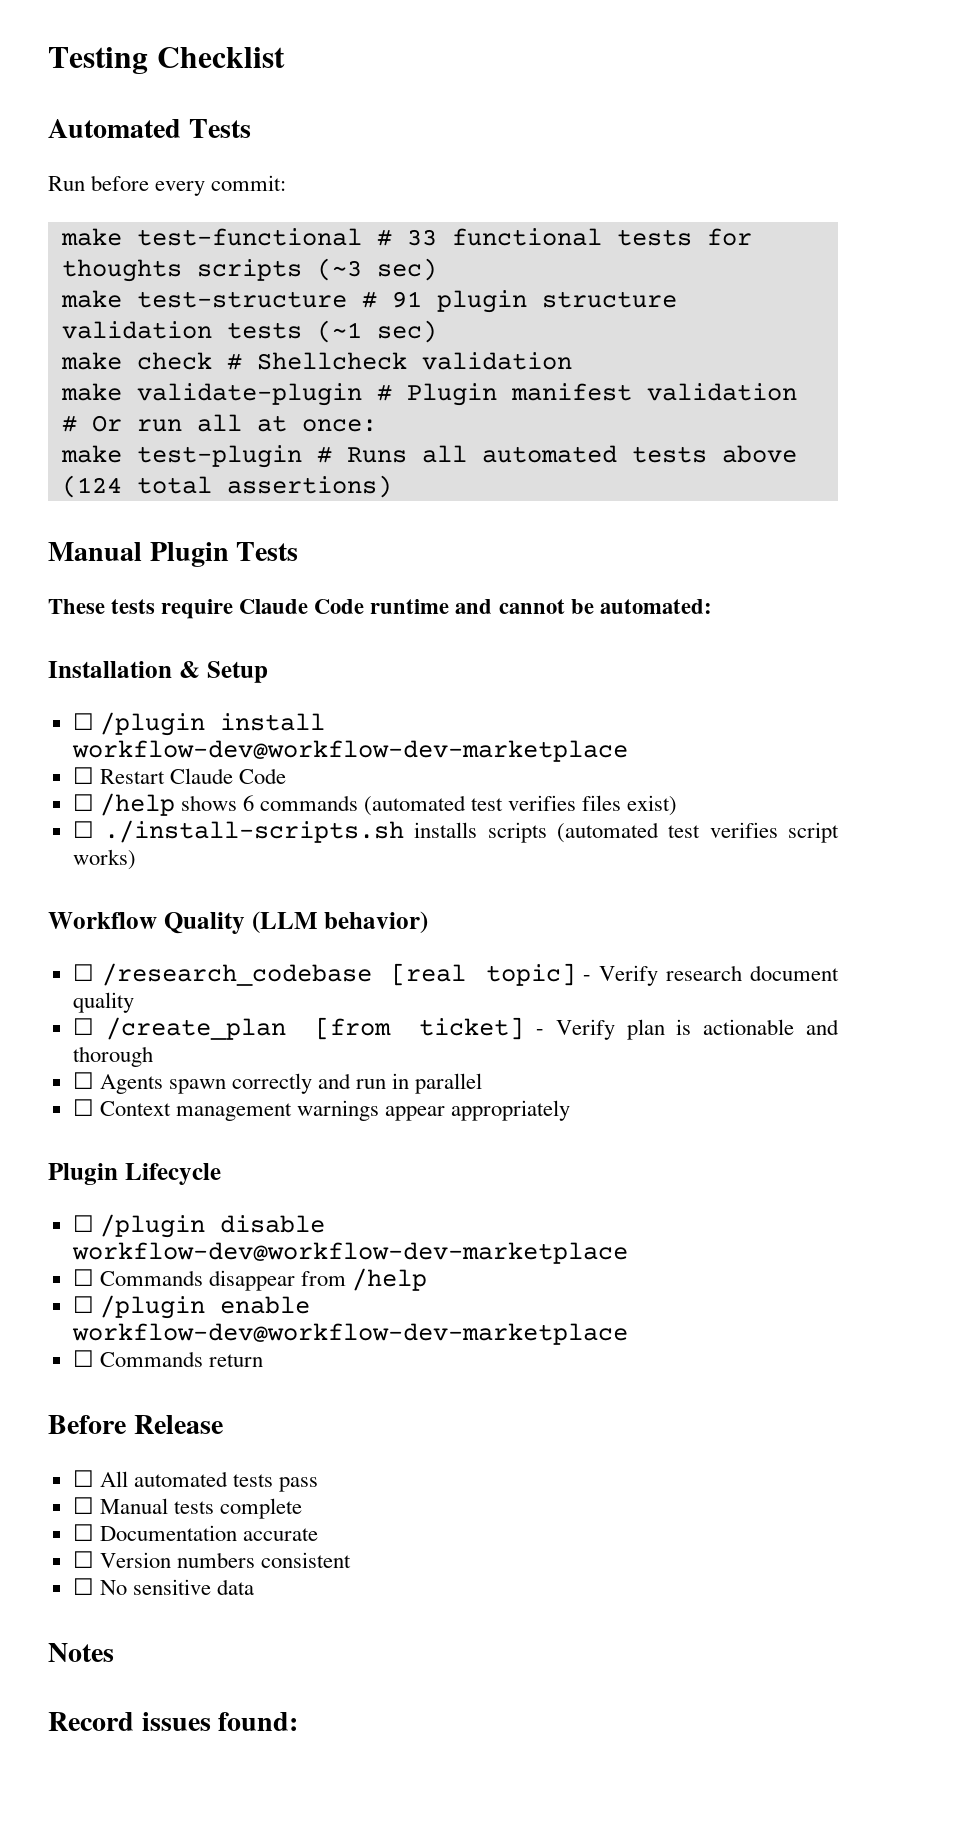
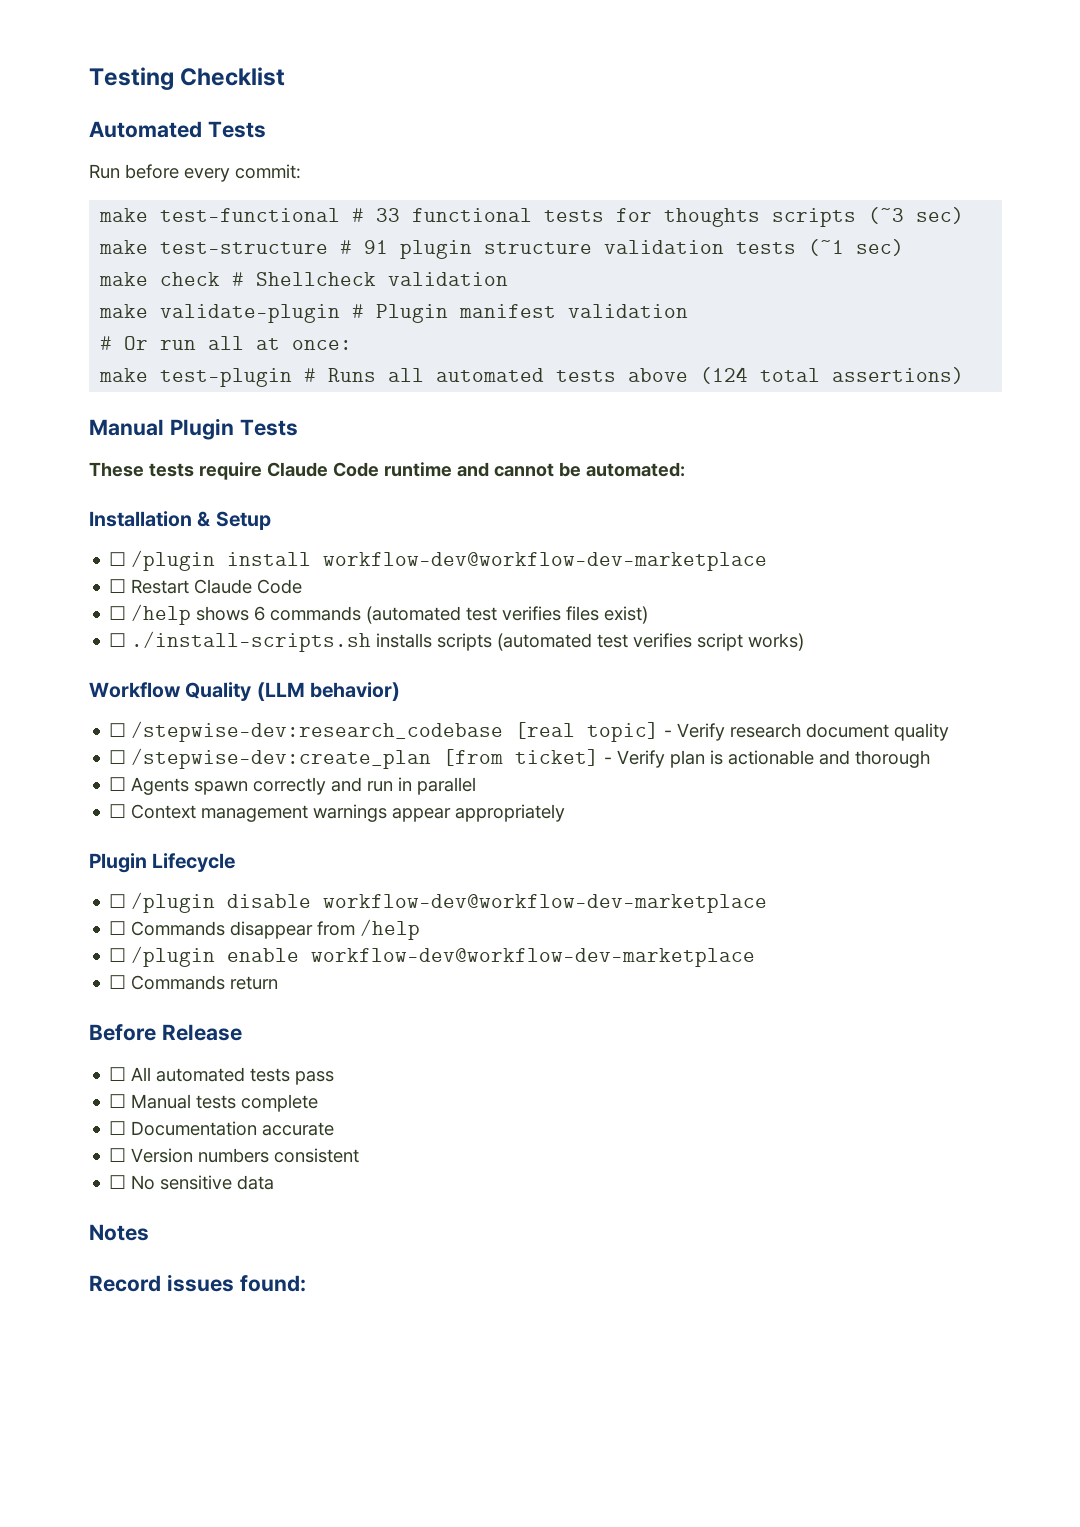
[101,963,372,986] /research_codebase -> [131,721,504,742] /stepwise-dev:research_codebase
[105,1017,286,1040] /create_plan -> [131,748,432,769] /stepwise-dev:create_plan

